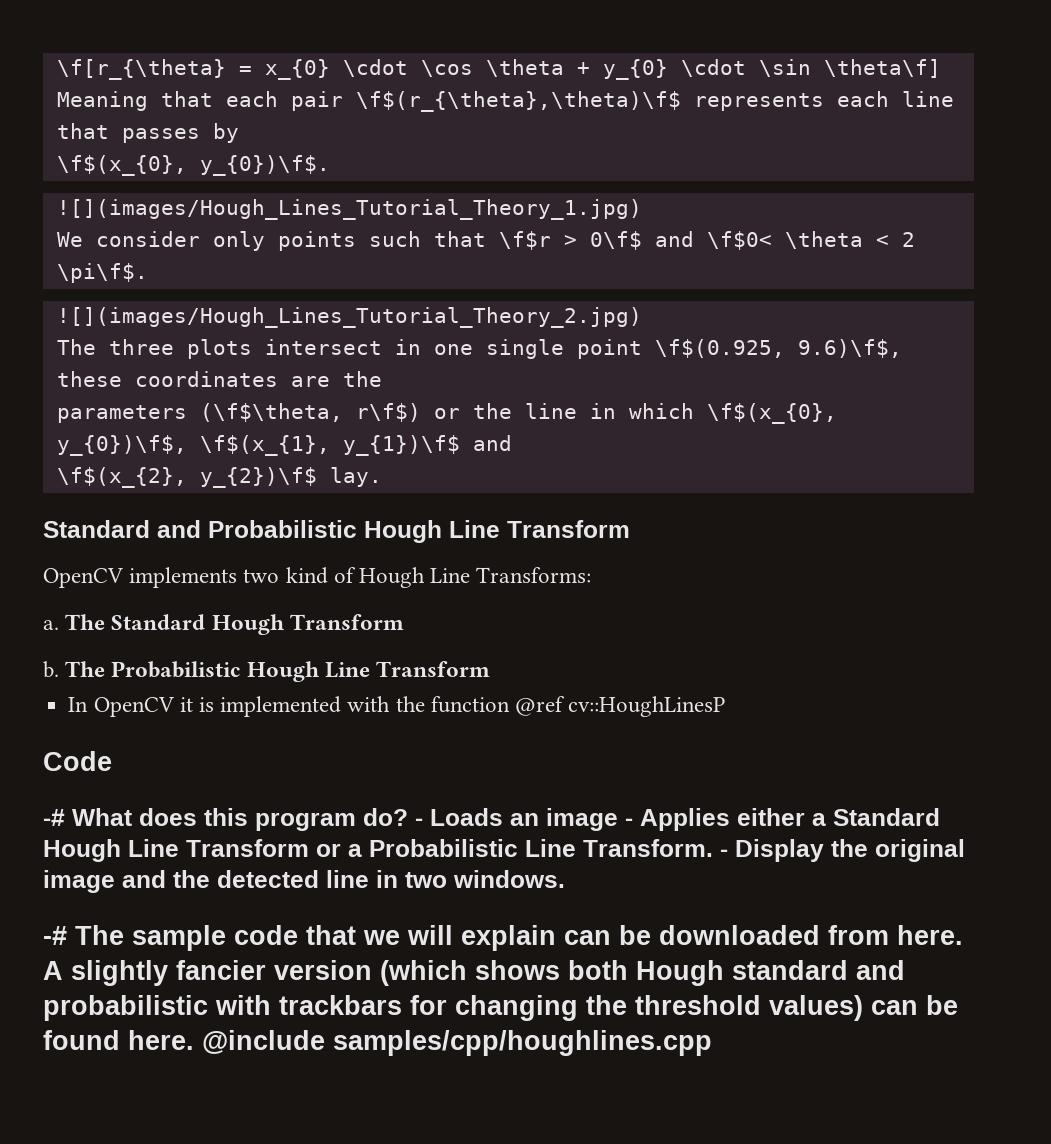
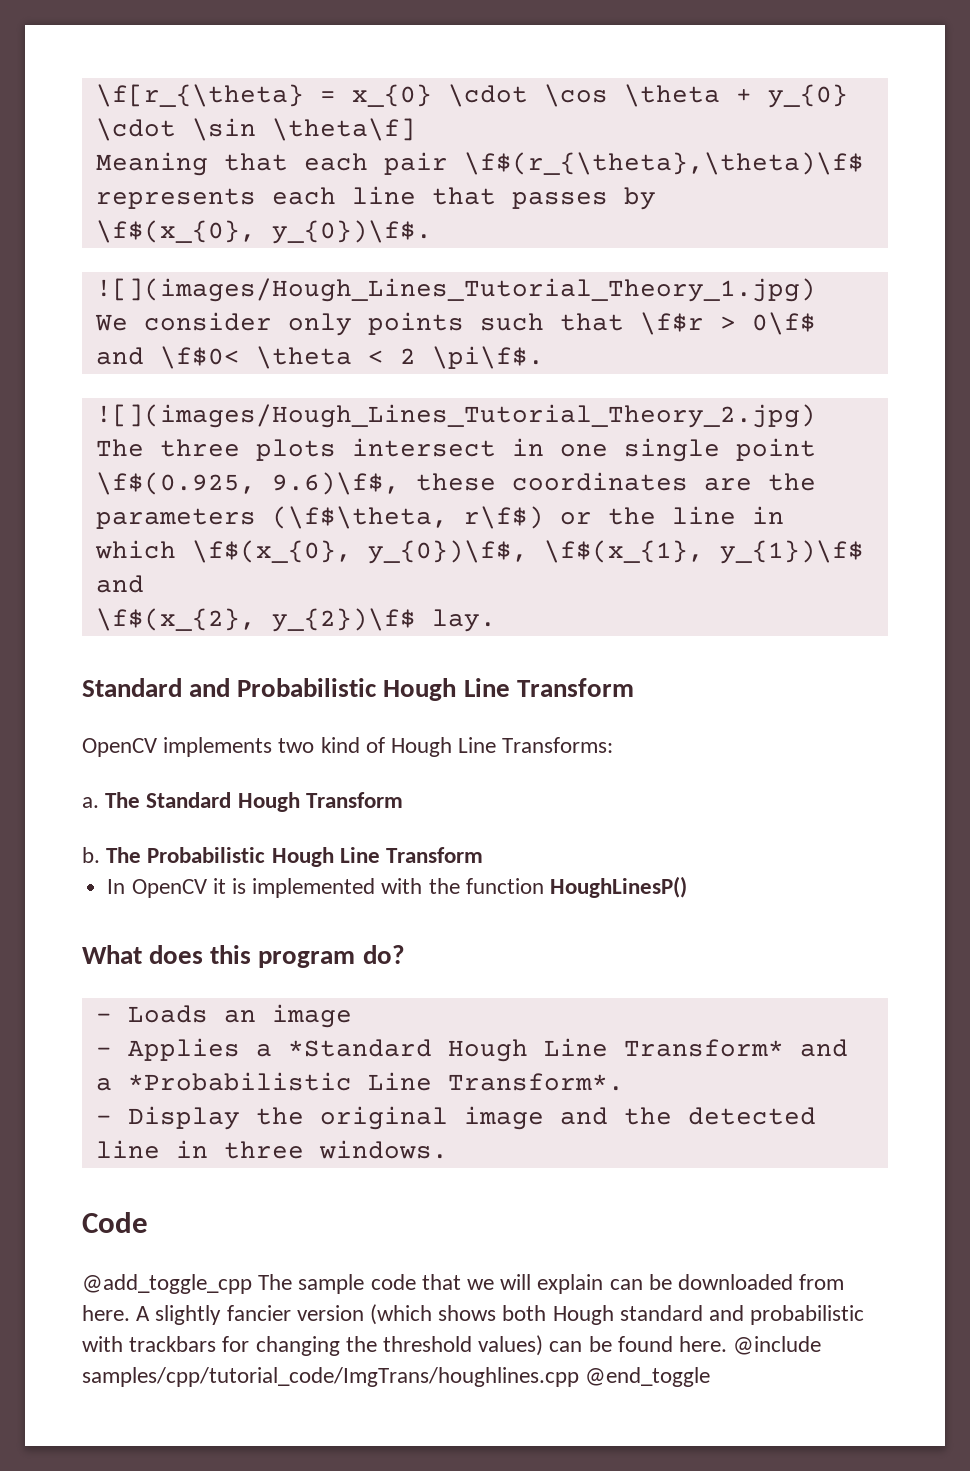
[514,696,726,717] [43,751,112,771] [43,809,65,826] @ref cv::HoughLinesP // Code // -# -> [549,876,687,898] HoughLinesP() //
(408, 817) none -> (405, 954) //
(618, 819) none -> (352, 1016) //
[737,808,940,826] [43,839,713,862] either a Standard Hough Line Transform or a Probabilistic Line Transform. -> [255,1038,848,1062] [95,1072,624,1091] a *Standard Hough Line Transform* and a *Probabilistic Line Transform*. //
[405,872,447,888] two -> [223,1141,304,1159] three
[43,926,67,945] -# -> [82,1212,148,1233] [82,1274,252,1294] Code // @add_toggle_cpp
[333,1030,712,1056] samples/cpp/houghlines.cpp -> [82,1367,711,1387] samples/cpp/tutorial_code/ImgTrans/houghlines.cpp @end_toggle

